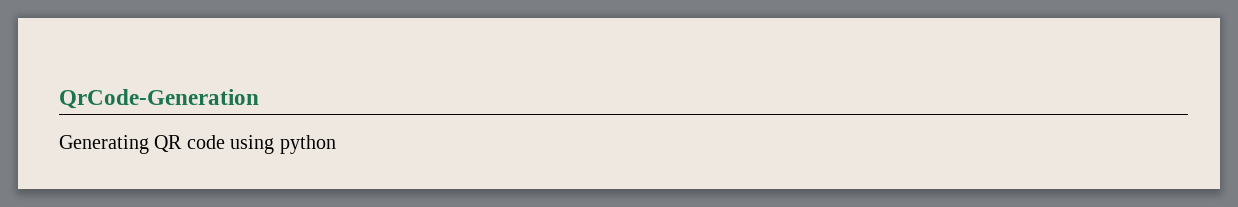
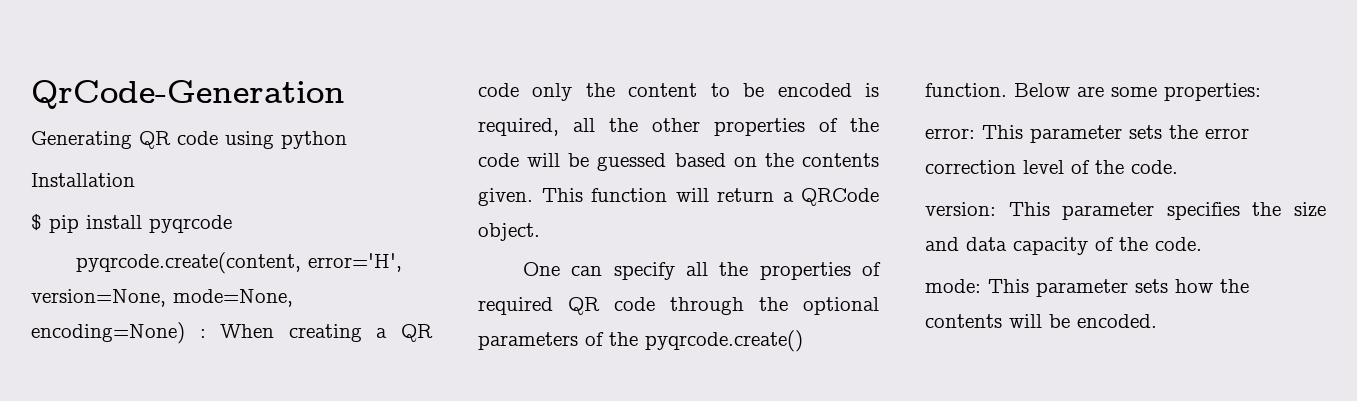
(336, 144) none -> [31,173,135,187] [31,214,232,233] [75,252,402,274] [31,289,293,307] [31,322,434,344] [478,83,879,101] [478,118,879,136] [478,153,879,171] [478,188,879,206] [478,223,540,241] [522,262,881,280] [478,297,879,315] [478,330,803,352] [925,83,1261,101] [925,125,1249,143] [925,160,1178,174] [925,202,1326,220] [925,237,1202,255] [925,279,1249,297] [925,314,1157,328] // Installation // $ pip install pyqrcode // pyqrcode.create(content, error='H', version=None, mode=None, encoding=None) : When creating a QR code only the content to be encoded is required, all the other properties of the code will be guessed based on the contents given. This function will return a QRCode object. // One can specify all the properties of required QR code through the optional parameters of the pyqrcode.create() function. Below are some properties: // error: This parameter sets the error correction level of the code. // version: This parameter specifies the size and data capacity of the code. // mode: This parameter sets how the contents will be encoded.

